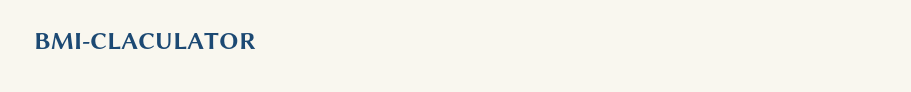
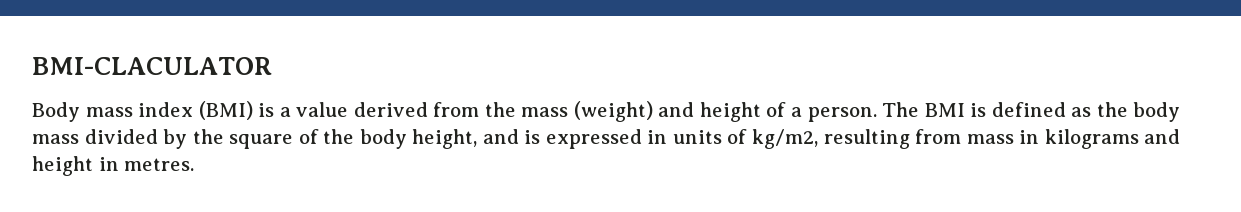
(256, 41) none -> [32,101,1181,122] [32,129,1181,149] [32,156,195,176] // Body mass index (BMI) is a value derived from the mass (weight) and height of a person. The BMI is defined as the body mass divided by the square of the body height, and is expressed in units of kg/m2, resulting from mass in kilograms and height in metres.

